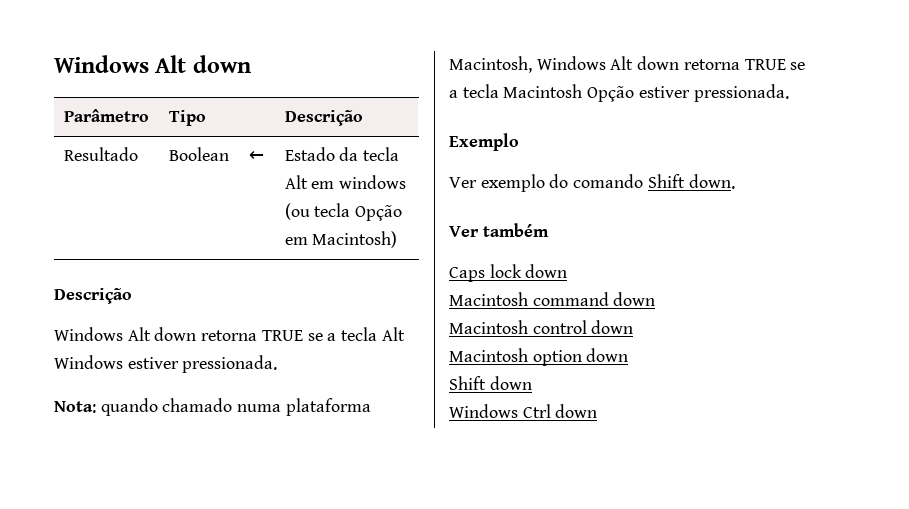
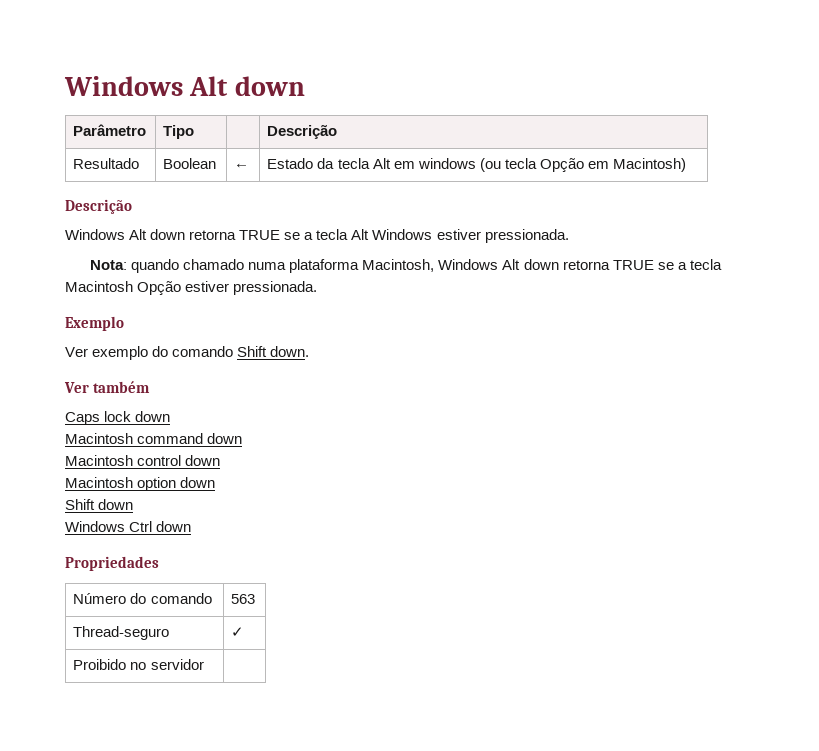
(598, 411) none -> [65,556,159,571] [73,593,212,604] [231,594,256,604] [73,626,170,640] [231,627,245,637] [73,659,204,670] // Propriedades // Número do comando | 563 // Thread-seguro | ✓ // Proibido no servidor |

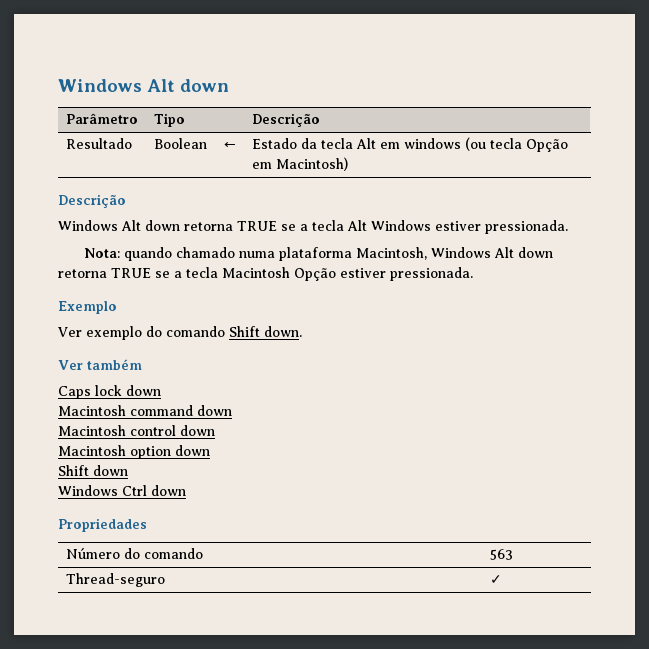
[73,659,204,670] // Proibido no servidor | -> (502, 579) none

